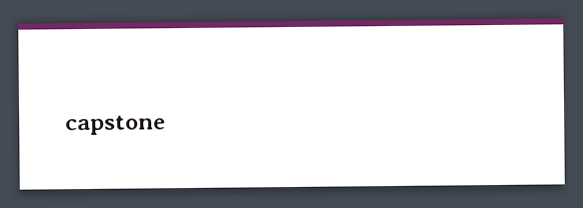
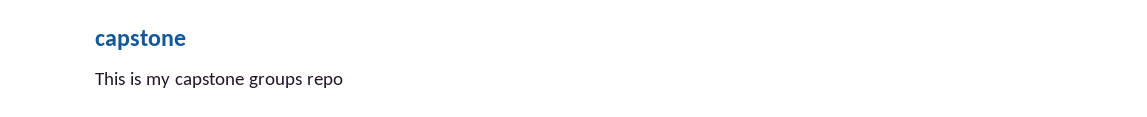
[65,115,166,136] capstone -> [95,30,186,50] [95,72,343,88] capstone // This is my capstone groups repo

